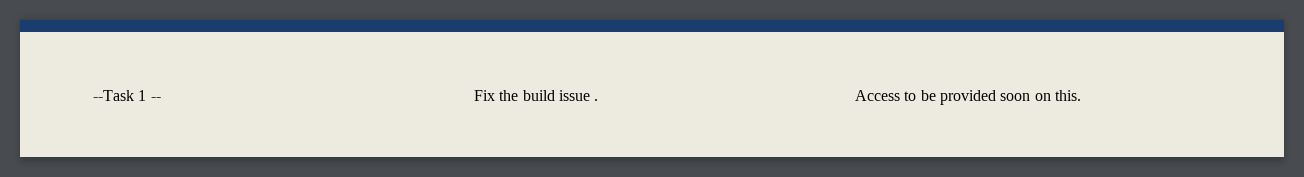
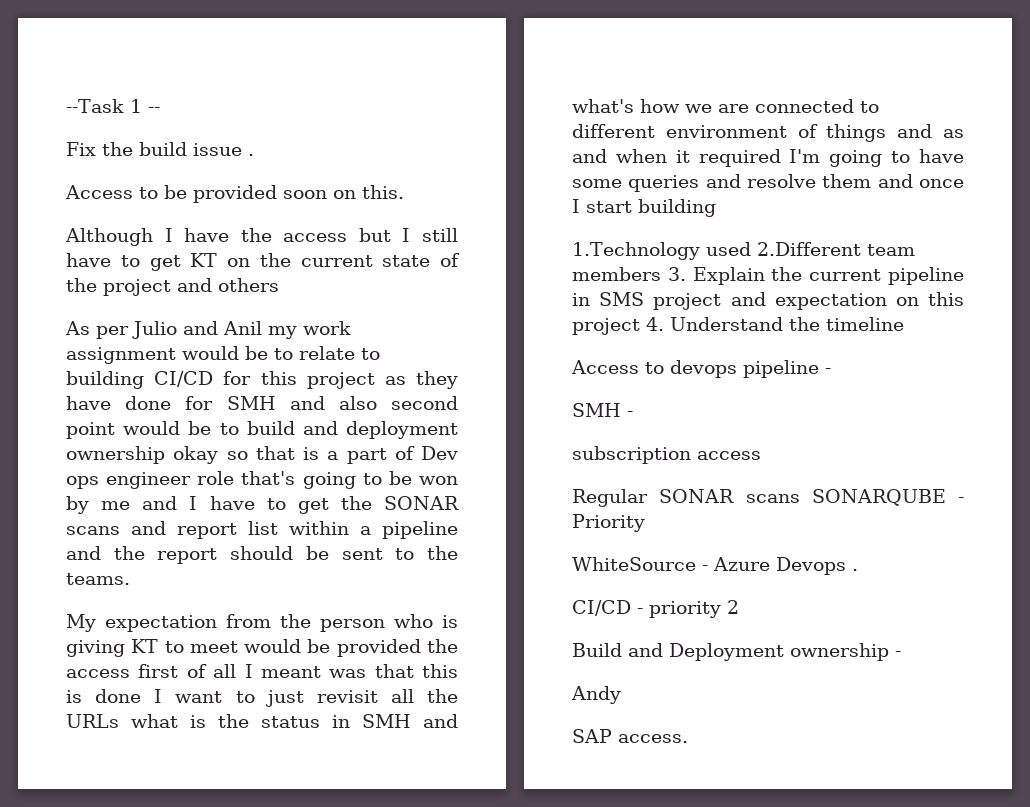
(1081, 95) none -> [65,228,458,246] [66,253,460,271] [66,278,279,296] [65,321,351,339] [66,346,380,364] [66,371,458,389] [66,396,458,410] [66,421,458,439] [66,446,458,464] [66,471,459,489] [66,496,459,514] [66,521,458,539] [66,546,459,564] [66,573,130,585] [66,614,458,632] [66,639,458,657] [66,664,458,678] [66,689,458,707] [66,714,458,728] [572,99,879,113] [572,124,964,142] [572,149,964,167] [572,174,964,192] [572,199,716,217] [572,242,915,260] [572,267,964,285] [572,292,964,310] [572,317,904,335] [571,360,831,378] [572,403,633,417] [572,446,761,464] [572,489,964,507] [572,514,645,532] [572,557,858,575] [572,600,739,618] [572,643,901,661] [571,686,621,704] [572,729,688,743] // Although I have the access but I still have to get KT on the current state of the project and others // As per Julio and Anil my work assignment would be to relate to building CI/CD for this project as they have done for SMH and also second point would be to build and deployment ownership okay so that is a part of Dev ops engineer role that's going to be won by me and I have to get the SONAR scans and report list within a pipeline and the report should be sent to the teams. // My expectation from the person who is giving KT to meet would be provided the access first of all I meant was that this is done I want to just revisit all the URLs what is the status in SMH and what's how we are connected to different environment of things and as and when it required I'm going to have some queries and resolve them and once I start building // 1.Technology used 2.Different team members 3. Explain the current pipeline in SMS project and expectation on this project 4. Understand the timeline // Access to devops pipeline - // SMH - // subscription access // Regular SONAR scans SONARQUBE - Priority // WhiteSource - Azure Devops . // CI/CD - priority 2 // Build and Deployment ownership - // Andy // SAP access.

